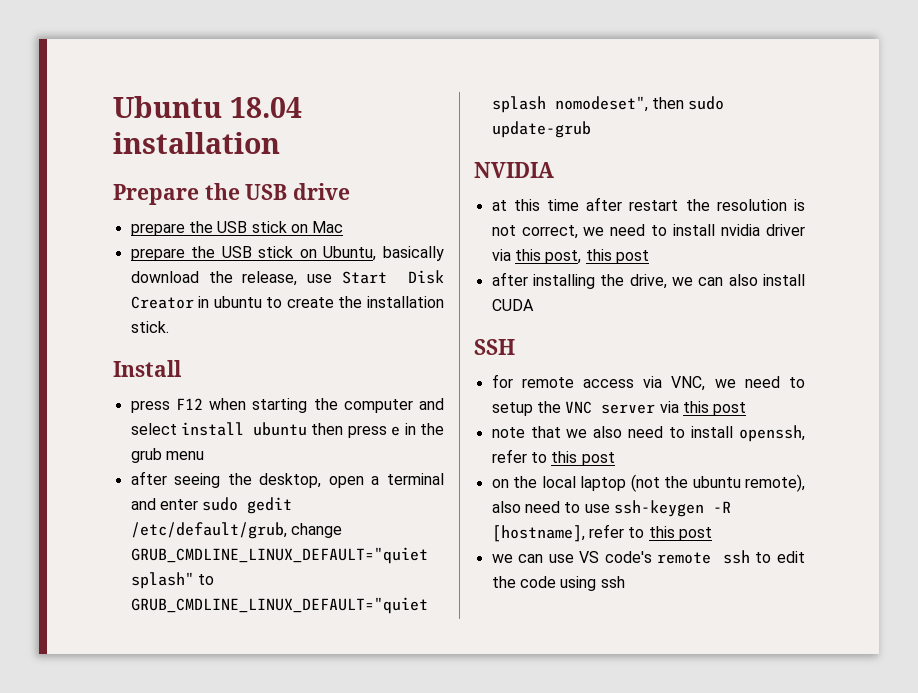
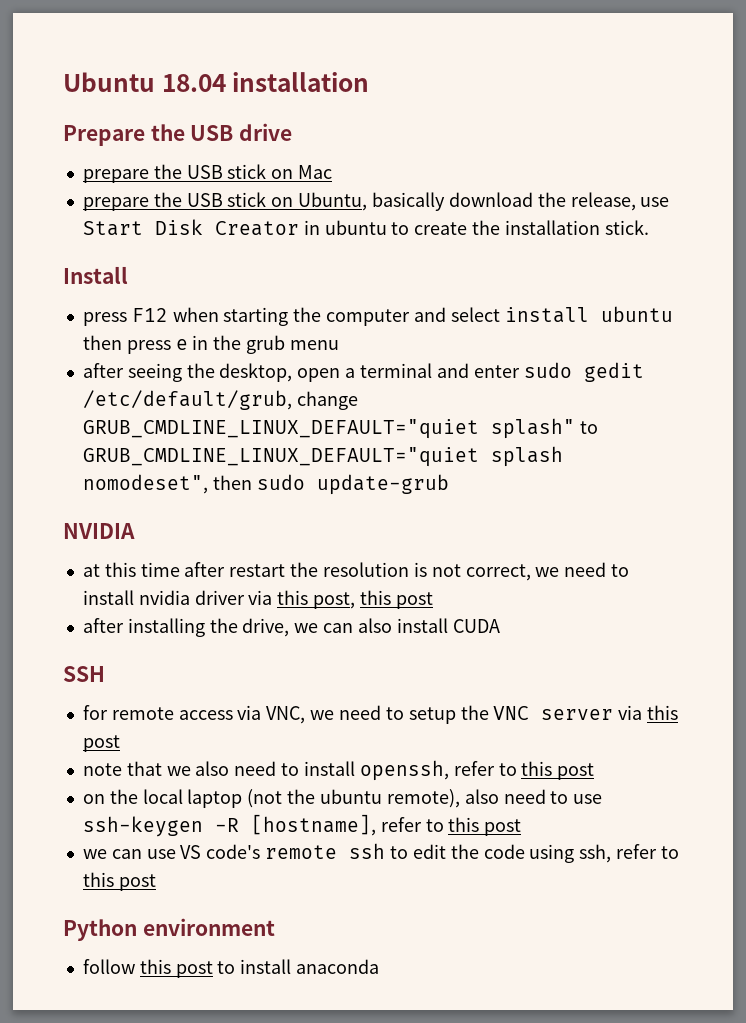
[600,576,625,588] ssh -> [579,844,679,863] [82,872,156,891] [63,918,275,941] [82,959,380,978] ssh, refer to this post // Python environment // follow this post to install anaconda

